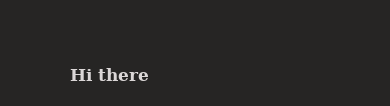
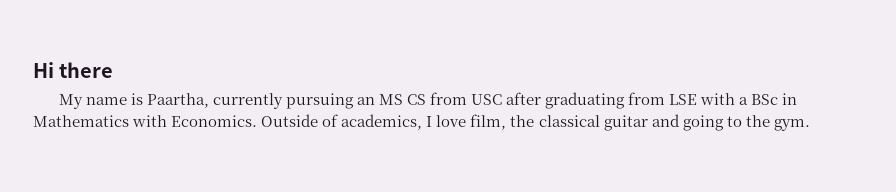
(149, 74) none -> [58,92,798,109] [33,114,810,131] // My name is Paartha, currently pursuing an MS CS from USC after graduating from LSE with a BSc in Mathematics with Economics. Outside of academics, I love film, the classical guitar and going to the gym.

